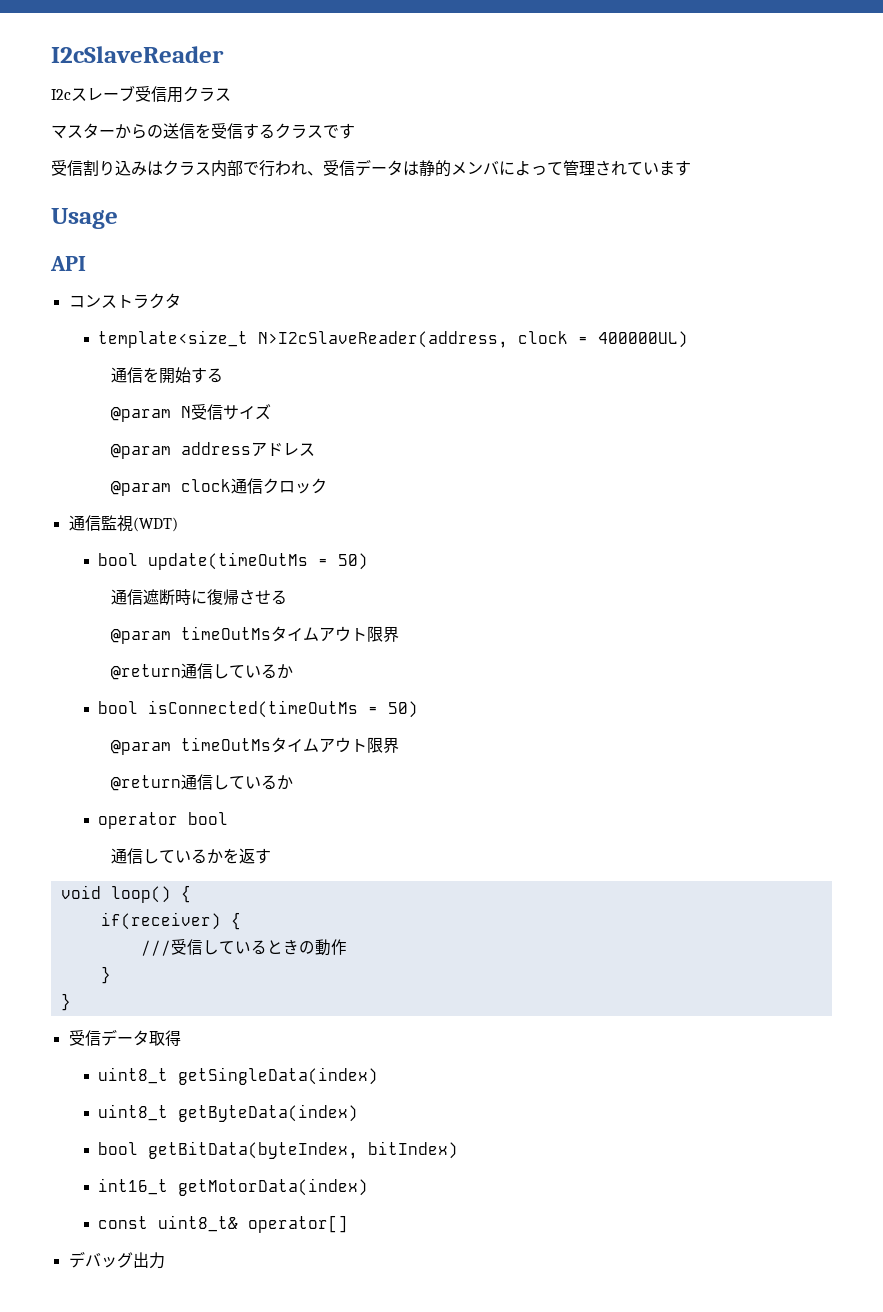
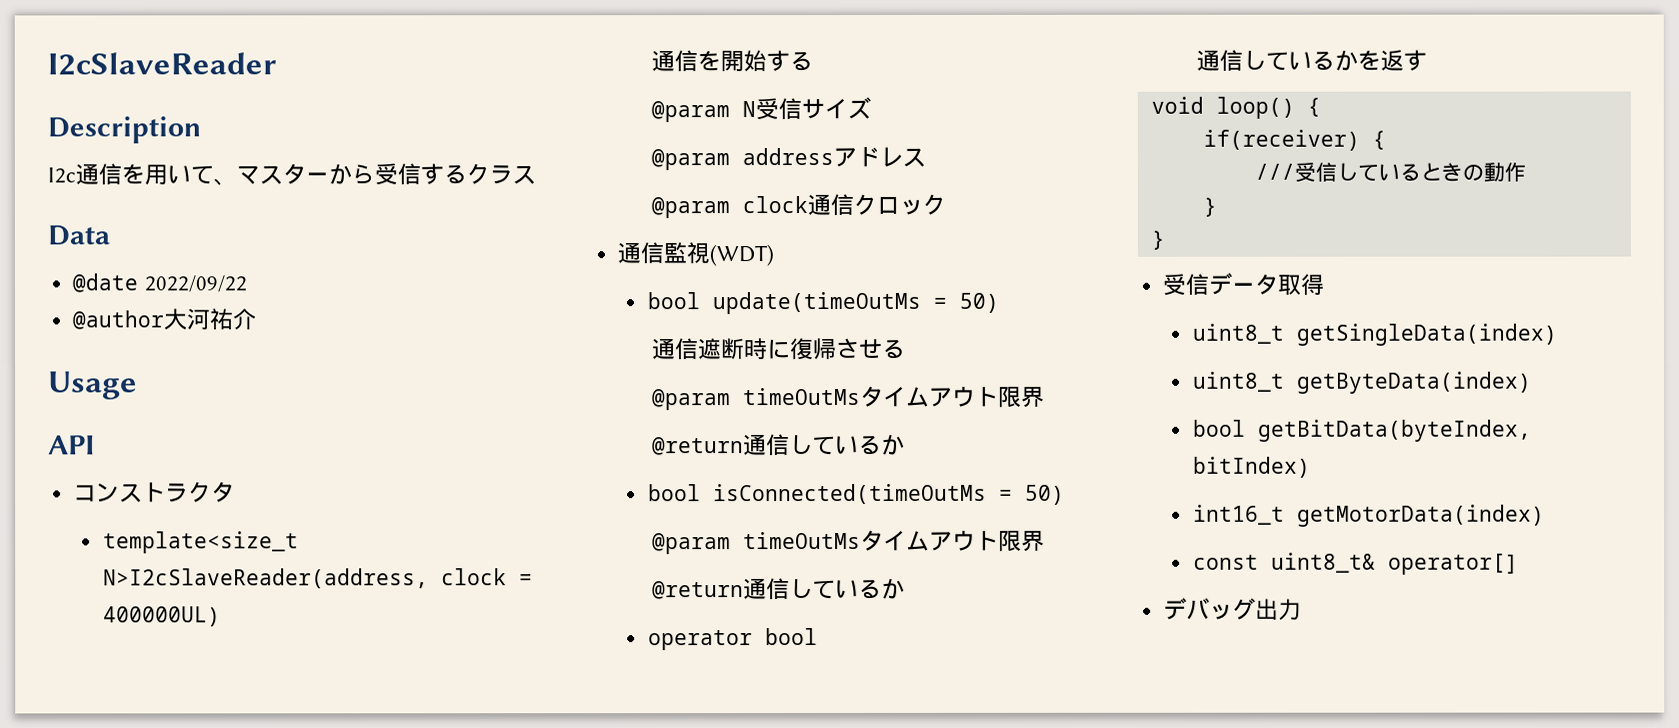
(224, 54) none -> [47,116,201,144] // Description
[71,85,231,103] スレーブ受信用クラス // -> [75,163,237,186] 通信を用いて、
[147,123,211,139] の送信を -> (375, 174) none
[323,123,355,139] [51,159,691,177] です // 受信割り込みはクラス内部で行われ、受信データは静的メンバによって管理されています -> [47,225,110,246] [72,273,247,293] [72,308,257,331] // Data // @date 2022/09/22 // @author大河祐介

